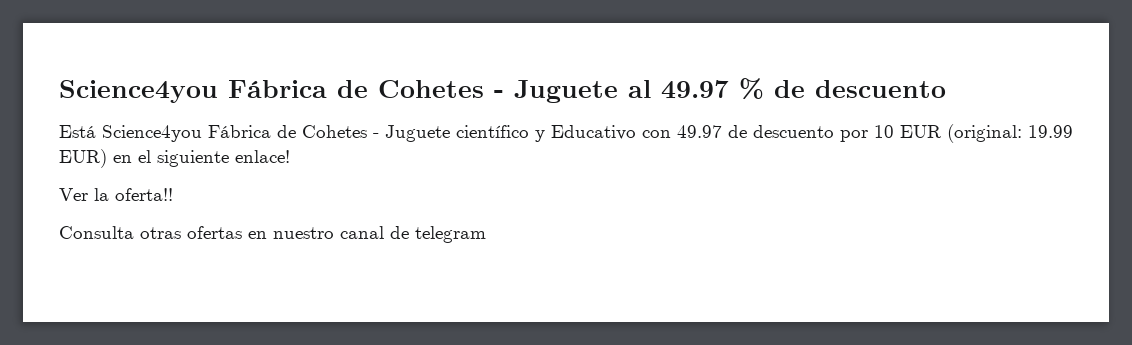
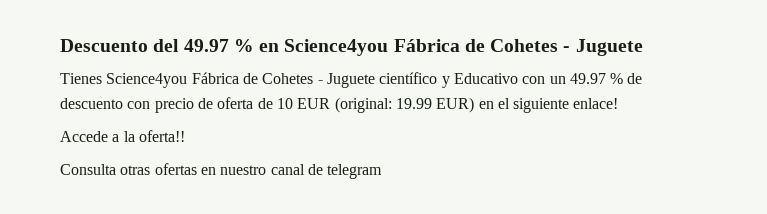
[59,78,946,103] [59,125,96,138] Science4you Fábrica de Cohetes - Juguete al 49.97 % de descuento // Está -> [60,39,643,56] [60,73,102,84] Descuento del 49.97 % en Science4you Fábrica de Cohetes - Juguete // Tienes
[677,125,868,142] 49.97 de descuento por -> [549,73,643,84] [60,97,273,113] un 49.97 % de descuento con precio de oferta de
[59,188,88,201] Ver -> [60,131,120,142] Accede a

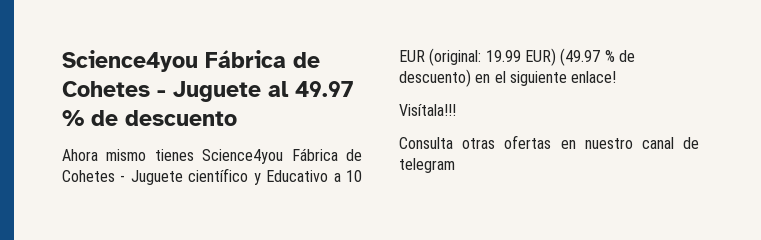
[60,39,643,56] [60,73,102,84] Descuento del 49.97 % en Science4you Fábrica de Cohetes - Juguete // Tienes -> [62,50,320,72] [62,81,353,102] [62,110,237,126] [62,149,194,161] Science4you Fábrica de Cohetes - Juguete al 49.97 % de descuento // Ahora mismo tienes
[522,73,643,84] [60,97,273,113] con un 49.97 % de descuento con precio de oferta de -> [333,173,341,182] a
(475, 105) none -> [560,48,635,66] [399,69,471,87] (49.97 % de descuento)
[60,130,185,142] Accede a la oferta!! -> [399,104,456,116] Visítala!!!

